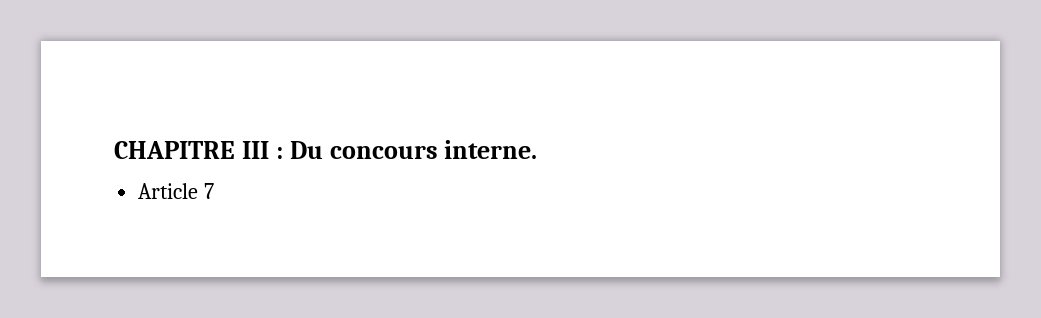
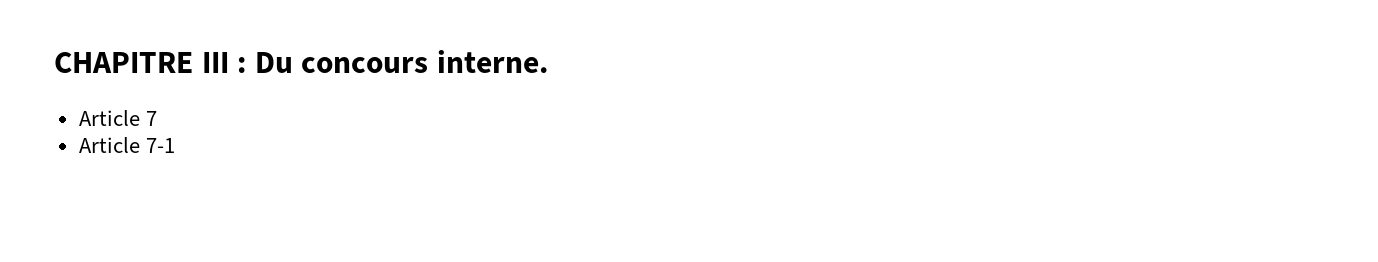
(215, 191) none -> [78,137,175,153] // Article 7-1

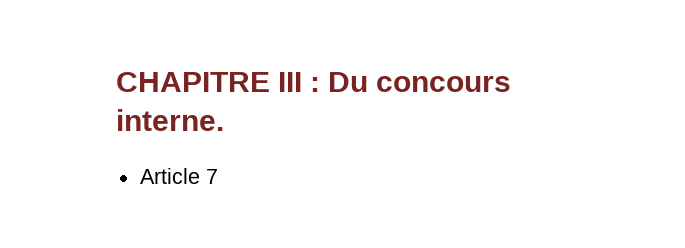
[78,137,175,153] // Article 7-1 -> (218, 176) none

